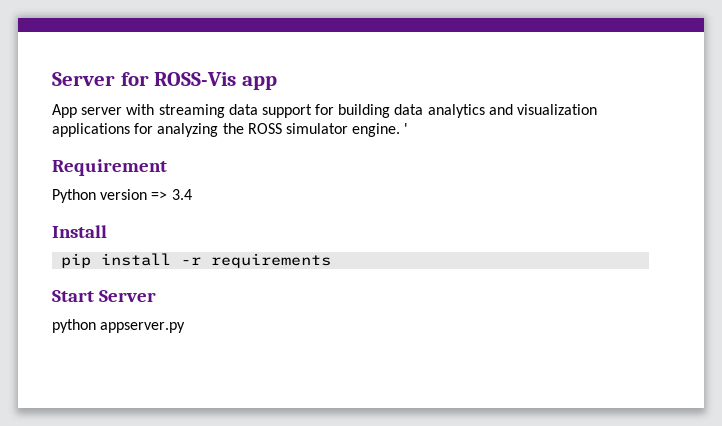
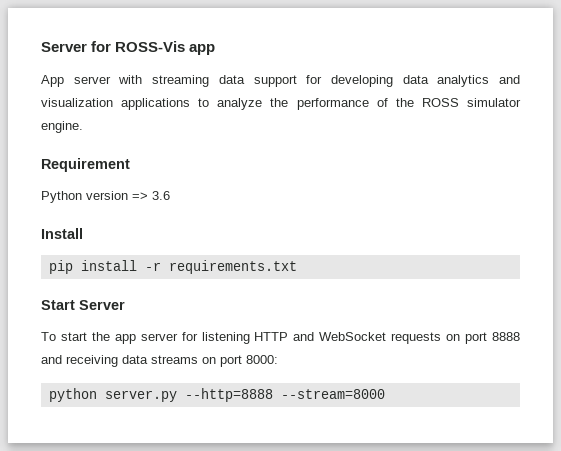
[338,104,391,118] building -> [330,75,393,87] developing
[134,123,219,137] for analyzing -> [198,98,388,110] to analyze the performance of
[404,123,409,134] ' -> (83, 127) none
[171,189,192,200] 3.4 -> [152,191,170,200] 3.6
[211,253,332,268] requirements -> [168,260,297,274] requirements.txt
[52,319,186,333] python appserver.py -> [41,332,520,344] [41,355,278,367] [48,388,385,402] To start the app server for listening HTTP and WebSocket requests on port 8888 and receiving data streams on port 8000: // python server.py --http=8888 --stream=8000

